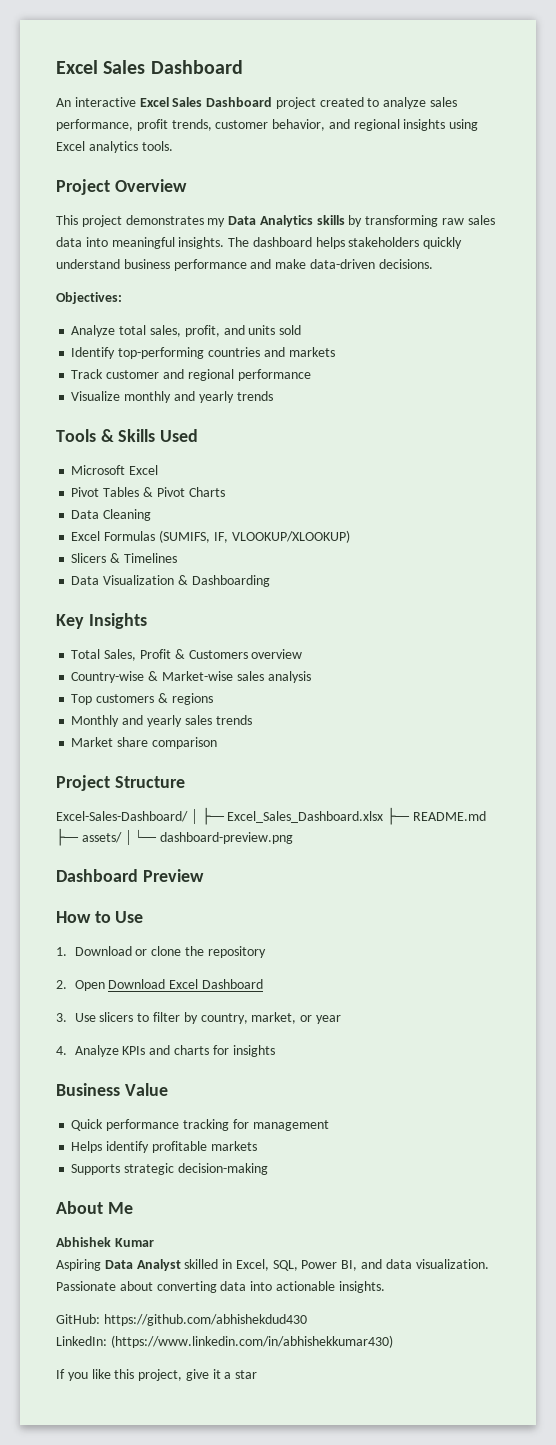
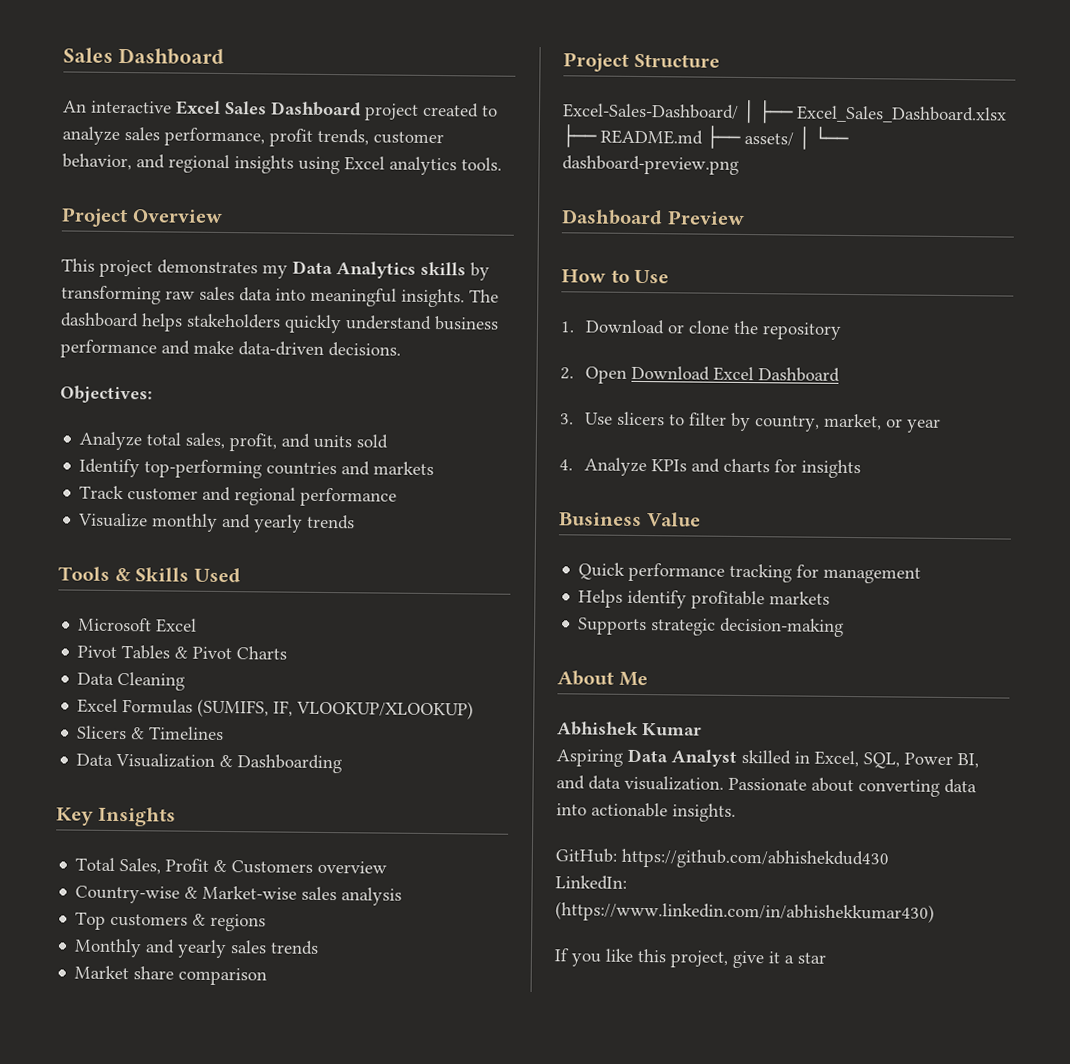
[56,60,98,74] Excel -> (63, 55) none

